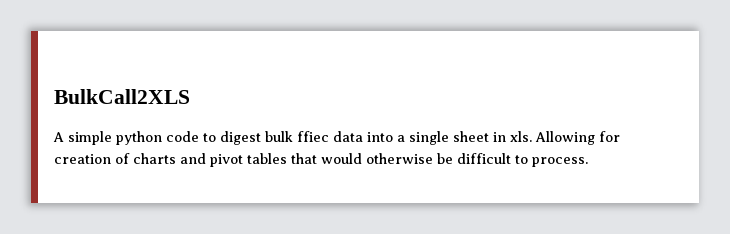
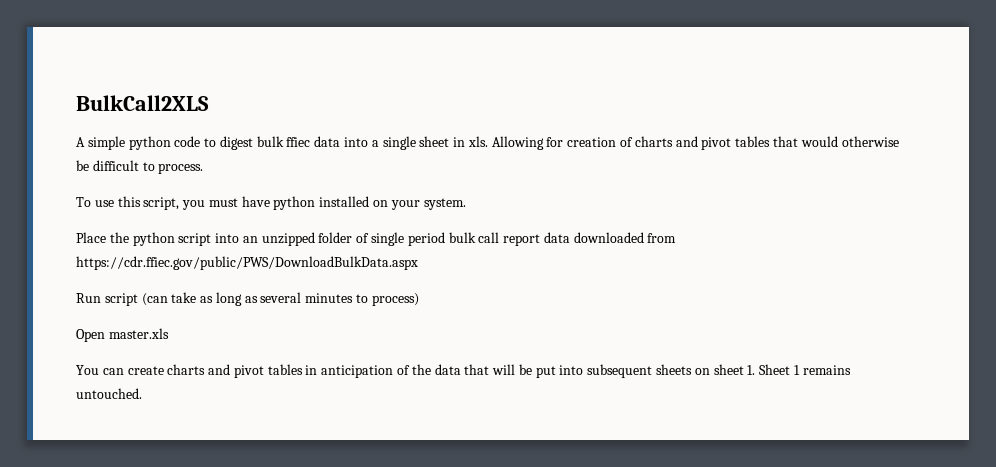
(588, 162) none -> [76,196,466,210] [76,232,677,246] [76,256,418,270] [76,292,419,306] [76,328,169,342] [76,364,851,378] [76,388,142,399] // To use this script, you must have python installed on your system. // Place the python script into an unzipped folder of single period bulk call report data downloaded from https://cdr.ffiec.gov/public/PWS/DownloadBulkData.aspx // Run script (can take as long as several minutes to process) // Open master.xls // You can create charts and pivot tables in anticipation of the data that will be put into subsequent sheets on sheet 1. Sheet 1 remains untouched.

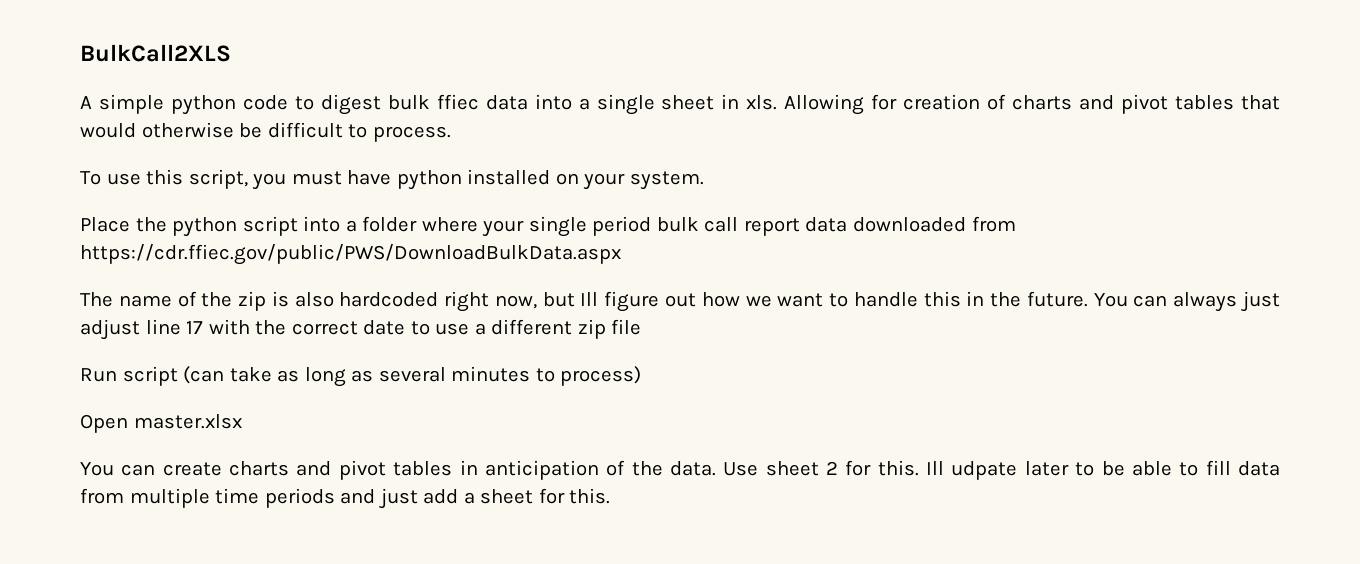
[242,232,370,246] an unzipped folder of -> [345,216,525,237] a folder where your
(418, 263) none -> [80,291,1281,312] [80,319,642,340] // The name of the zip is also hardcoded right now, but Ill figure out how we want to handle this in the future. You can always just adjust line 17 with the correct date to use a different zip file
[108,328,169,339] master.xls -> [133,414,242,429] master.xlsx
[434,364,851,378] [76,388,142,399] data that will be put into subsequent sheets on sheet 1. Sheet 1 remains untouched. -> [669,460,1280,480] [80,488,611,509] data. Use sheet 2 for this. Ill udpate later to be able to fill data from multiple time periods and just add a sheet for this.

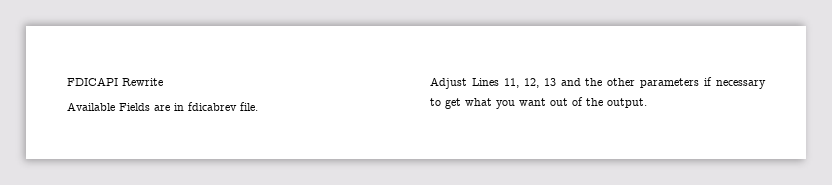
[80,44,231,62] [80,94,1281,115] [80,122,451,142] [80,169,704,190] [80,216,1016,237] [80,244,621,265] [80,291,1281,312] [80,319,642,340] [80,366,642,387] [80,414,242,433] [80,460,1280,480] [80,488,611,509] BulkCall2XLS // A simple python code to digest bulk ffiec data into a single sheet in xls. Allowing for creation of charts and pivot tables that would otherwise be difficult to process. // To use this script, you must have python installed on your system. // Place the python script into a folder where your single period bulk call report data downloaded from https://cdr.ffiec.gov/public/PWS/DownloadBulkData.aspx // The name of the zip is also hardcoded right now, but Ill figure out how we want to handle this in the future. You can always just adjust line 17 with the correct date to use a different zip file // Run script (can take as long as several minutes to process) // Open master.xlsx // You can create charts and pivot tables in anticipation of the data. Use sheet 2 for this. Ill udpate later to be able to fill data from multiple time periods and just add a sheet for this. -> [67,77,163,86] [67,102,258,111] [430,77,766,89] [430,97,647,109] FDICAPI Rewrite // Available Fields are in fdicabrev file. // Adjust Lines 11, 12, 13 and the other parameters if necessary to get what you want out of the output.

